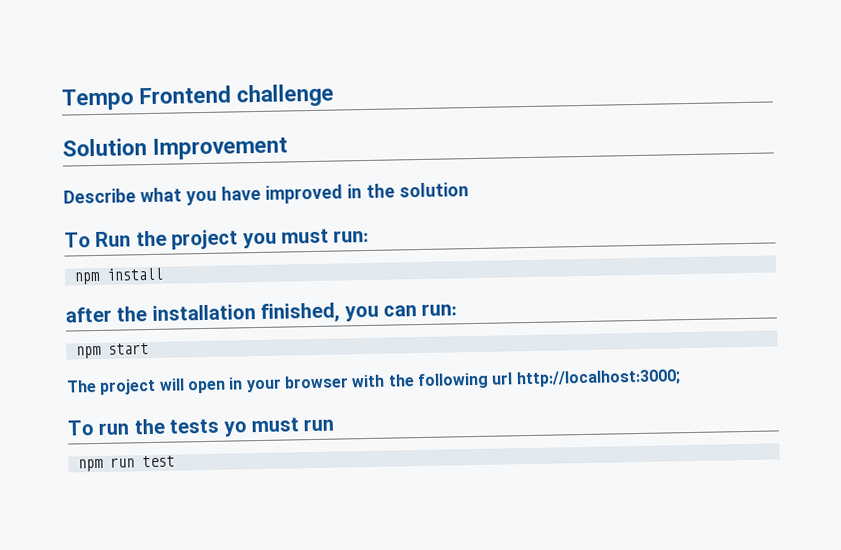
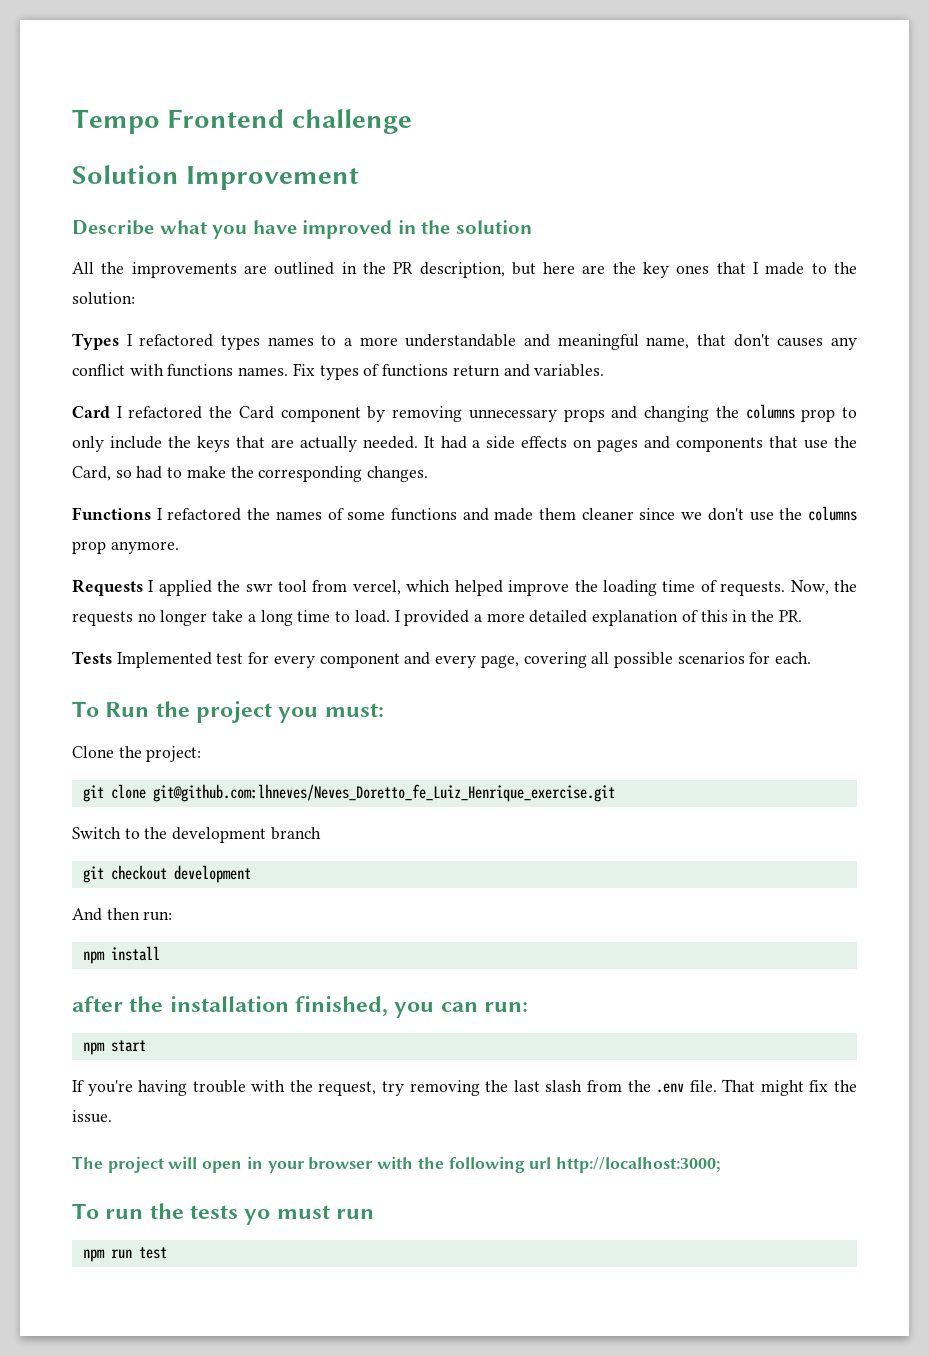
(469, 190) none -> [72,262,857,278] [72,292,135,305] [72,333,857,350] [72,363,605,380] [72,404,858,422] [72,436,857,452] [72,466,429,482] [72,506,858,521] [72,541,179,554] [72,579,857,596] [72,610,802,626] [72,651,812,668] // All the improvements are outlined in the PR description, but here are the key ones that I made to the solution: // Types I refactored types names to a more understandable and meaningful name, that don't causes any conflict with functions names. Fix types of functions return and variables. // Card I refactored the Card component by removing unnecessary props and changing the columns prop to only include the keys that are actually needed. It had a side effects on pages and components that use the Card, so had to make the corresponding changes. // Functions I refactored the names of some functions and made them cleaner since we don't use the columns prop anymore. // Requests I applied the swr tool from vercel, which helped improve the loading time of requests. Now, the requests no longer take a long time to load. I provided a more detailed explanation of this in the PR. // Tests Implemented test for every component and every page, covering all possible scenarios for each.
[281,228,329,244] must -> [324,703,384,717] [72,746,202,762] [82,784,615,802] [72,827,321,843] [82,865,251,883] [72,908,140,921] must: // Clone the project: // git clone git@github.com:lhneves/Neves_Doretto_fe_Luiz_Henrique_exercise.git // Switch to the development branch // git checkout development // And then
(149, 349) none -> [72,1079,857,1096] [72,1110,112,1123] // If you're having trouble with the request, try removing the last slash from the .env file. That might fix the issue.

